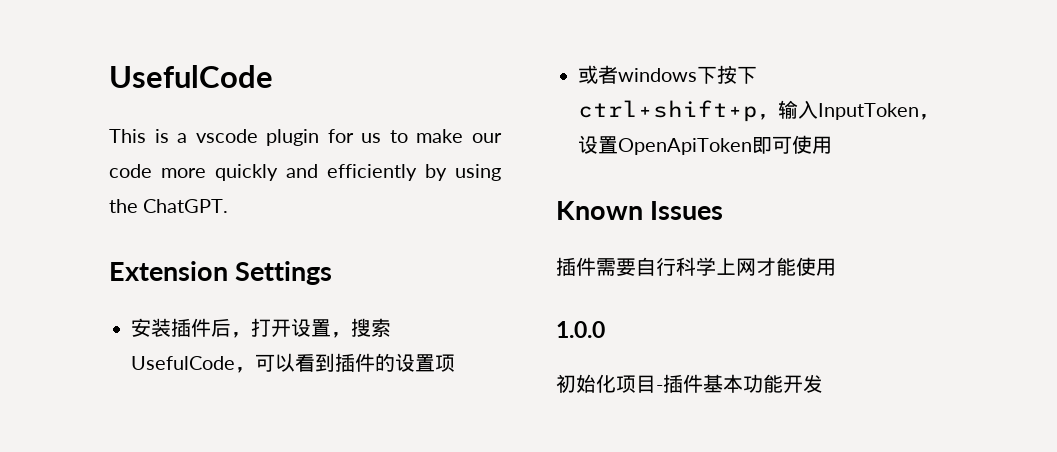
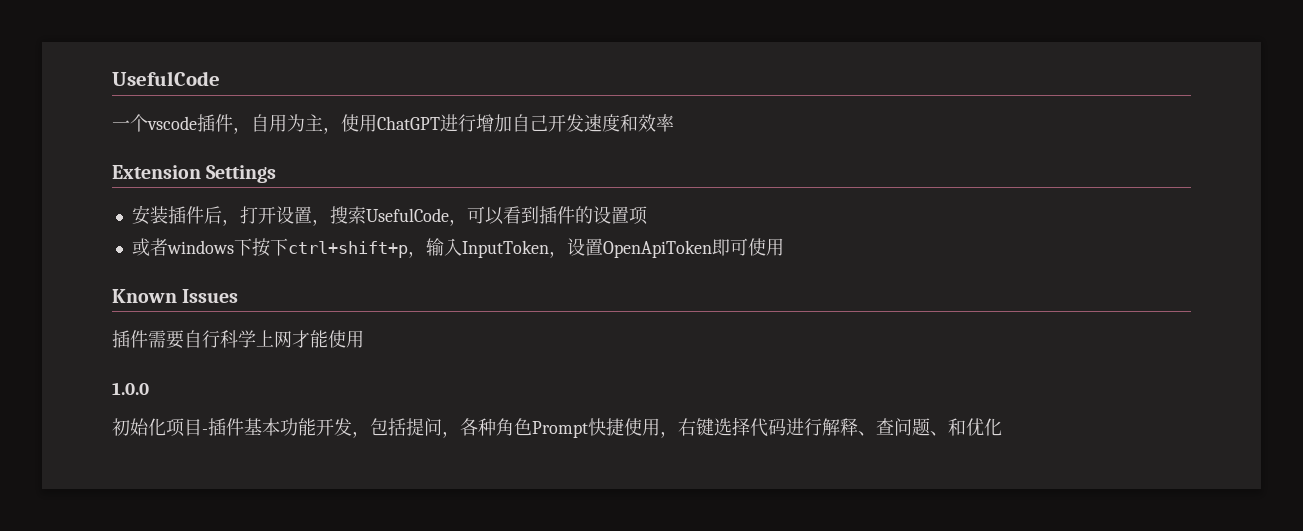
[109,129,502,146] [109,164,501,181] [109,199,229,213] This is a vscode plugin for us to make our code more quickly and efficiently by using the ChatGPT. -> [112,114,674,134] 一个vscode插件，自用为主，使用ChatGPT进行增加自己开发速度和效率
(823, 383) none -> [352,417,1002,438] ，包括提问，各种角色Prompt快捷使用，右键选择代码进行解释、查问题、和优化

